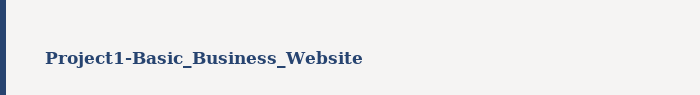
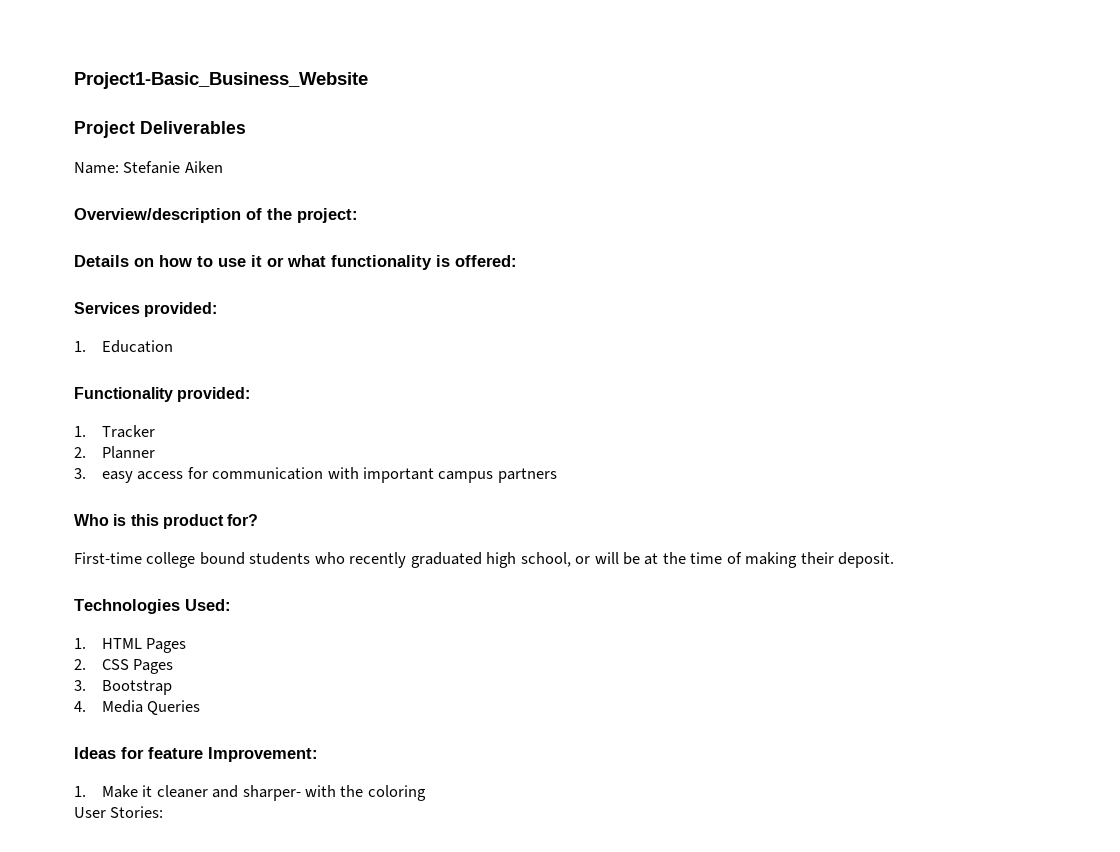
(363, 59) none -> [74,121,246,138] [74,161,223,174] [74,208,358,223] [74,255,517,270] [74,302,218,317] [74,340,173,353] [74,387,251,402] [74,425,155,438] [74,446,155,459] [74,467,557,483] [74,514,259,529] [74,552,895,568] [74,599,231,614] [74,638,187,653] [74,659,174,674] [74,680,172,695] [74,700,201,715] [74,747,318,762] [74,785,426,801] [74,806,164,818] // Project Deliverables // Name: Stefanie Aiken // Overview/description of the project: // Details on how to use it or what functionality is offered: // Services provided: // 1. Education // Functionality provided: // 1. Tracker // 2. Planner // 3. easy access for communication with important campus partners // Who is this product for? // First-time college bound students who recently graduated high school, or will be at the time of making their deposit. // Technologies Used: // 1. HTML Pages // 2. CSS Pages // 3. Bootstrap // 4. Media Queries // Ideas for feature Improvement: // 1. Make it cleaner and sharper- with the coloring // User Stories:

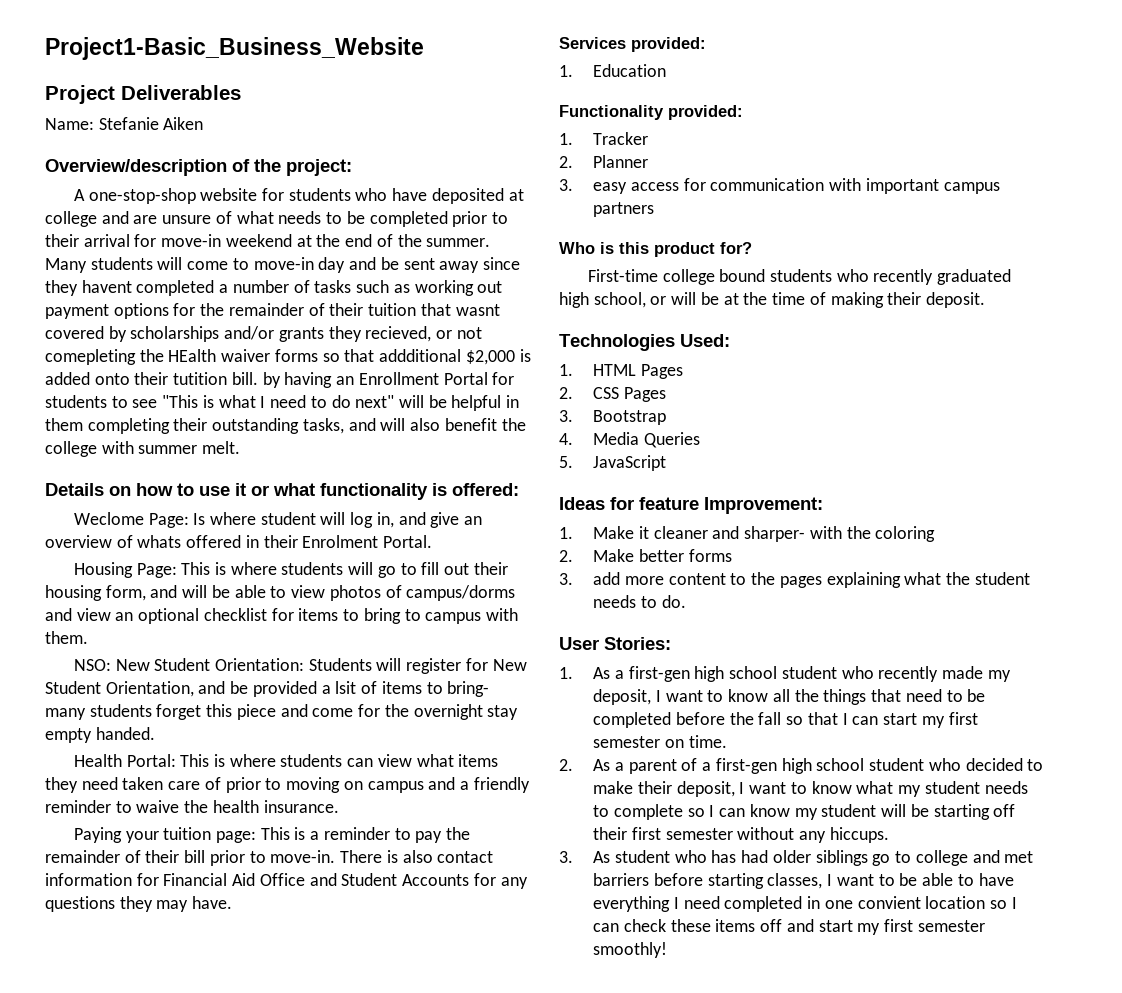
(358, 215) none -> [73,188,524,204] [45,211,508,227] [45,234,491,247] [45,257,520,273] [45,280,503,296] [45,303,500,319] [45,326,482,342] [45,349,531,365] [45,372,515,388] [45,395,520,411] [45,418,526,434] [45,441,241,457] // A one-stop-shop website for students who have deposited at college and are unsure of what needs to be completed prior to their arrival for move-in weekend at the end of the summer. Many students will come to move-in day and be sent away since they havent completed a number of tasks such as working out payment options for the remainder of their tuition that wasnt covered by scholarships and/or grants they recieved, or not comepleting the HEalth waiver forms so that addditional $2,000 is added onto their tutition bill. by having an Enrollment Portal for students to see "This is what I need to do next" will be helpful in them completing their outstanding tasks, and will also benefit the college with summer melt.
(517, 261) none -> [73,512,483,528] [45,535,433,548] [73,562,508,578] [45,585,516,601] [45,608,518,624] [45,631,88,644] [73,658,527,674] [45,681,490,697] [45,704,519,720] [45,727,155,743] [73,754,499,767] [45,777,530,793] [45,800,339,813] [73,827,471,843] [45,850,494,866] [45,873,528,889] [45,896,233,912] // Weclome Page: Is where student will log in, and give an overview of whats offered in their Enrolment Portal. // Housing Page: This is where students will go to fill out their housing form, and will be able to view photos of campus/dorms and view an optional checklist for items to bring to campus with them. // NSO: New Student Orientation: Students will register for New Student Orientation, and be provided a lsit of items to bring- many students forget this piece and come for the overnight stay empty handed. // Health Portal: This is where students can view what items they need taken care of prior to moving on campus and a friendly reminder to waive the health insurance. // Paying your tuition page: This is a reminder to pay the remainder of their bill prior to move-in. There is also contact information for Financial Aid Office and Student Accounts for any questions they may have.
(201, 707) none -> [559,455,667,471] // 5. JavaScript
[74,806,164,818] User Stories: -> [559,549,732,562] [559,572,1030,588] [593,595,686,608] [559,637,671,650] [559,666,1011,682] [593,689,986,705] [593,712,978,728] [593,735,727,748] [559,758,1044,774] [593,781,1028,797] [593,804,1016,820] [593,827,889,843] [559,850,1034,866] [593,873,1014,889] [593,896,1017,912] [593,919,985,935] [593,942,668,958] 2. Make better forms // 3. add more content to the pages explaining what the student needs to do. // User Stories: // 1. As a first-gen high school student who recently made my deposit, I want to know all the things that need to be completed before the fall so that I can start my first semester on time. // 2. As a parent of a first-gen high school student who decided to make their deposit, I want to know what my student needs to complete so I can know my student will be starting off their first semester without any hiccups. // 3. As student who has had older siblings go to college and met barriers before starting classes, I want to be able to have everything I need completed in one convient location so I can check these items off and start my first semester smoothly!

